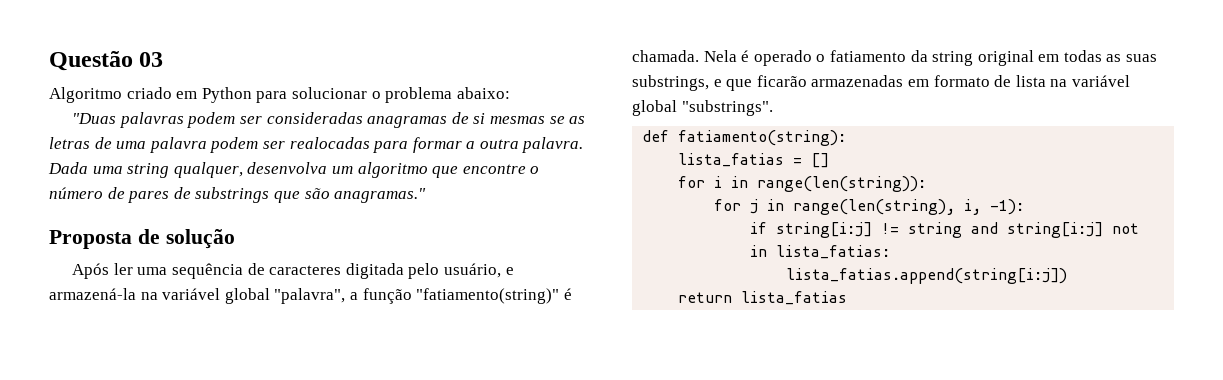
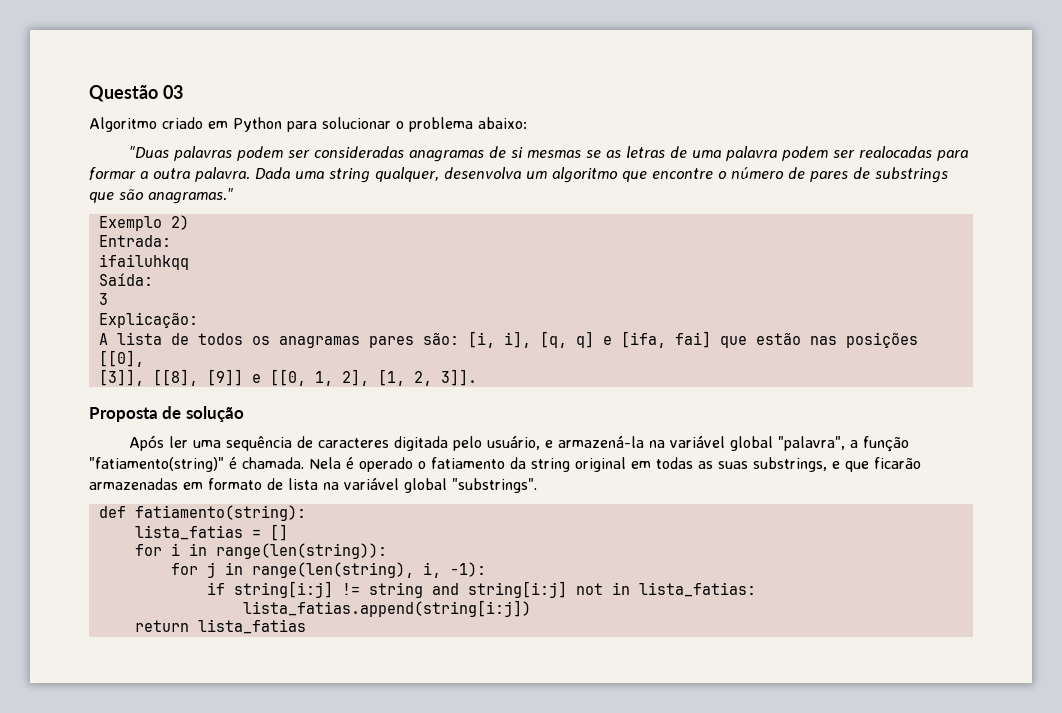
(427, 195) none -> [98,215,189,231] [98,235,171,247] [98,254,189,270] [98,273,153,286] [98,293,108,305] [98,312,198,328] [98,331,918,348] [98,350,144,367] [98,369,477,386] // Exemplo 2) // Entrada: // ifailuhkqq // Saída: // 3 // Explicação: // A lista de todos os anagramas pares são: [i, i], [q, q] e [ifa, fai] que estão nas posições [[0], // [3]], [[8], [9]] e [[0, 1, 2], [1, 2, 3]].

